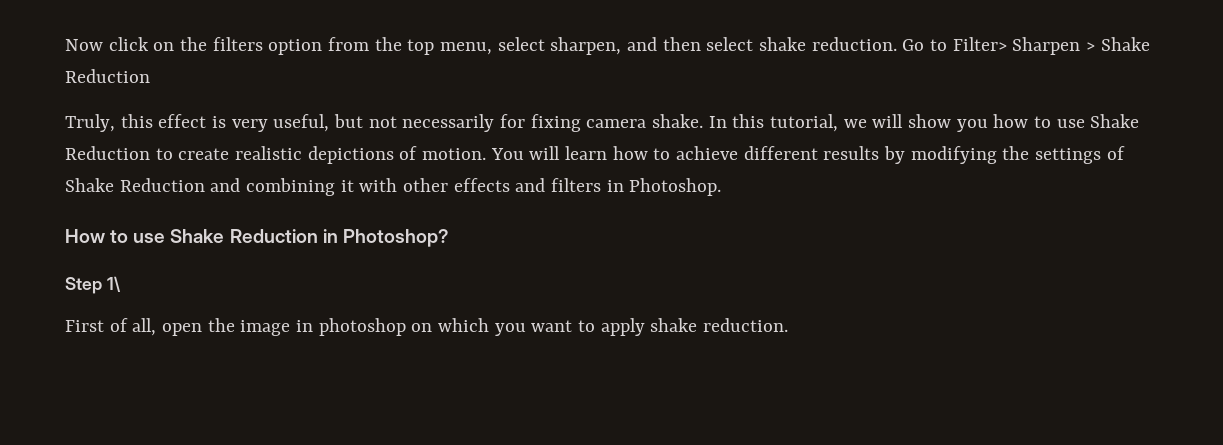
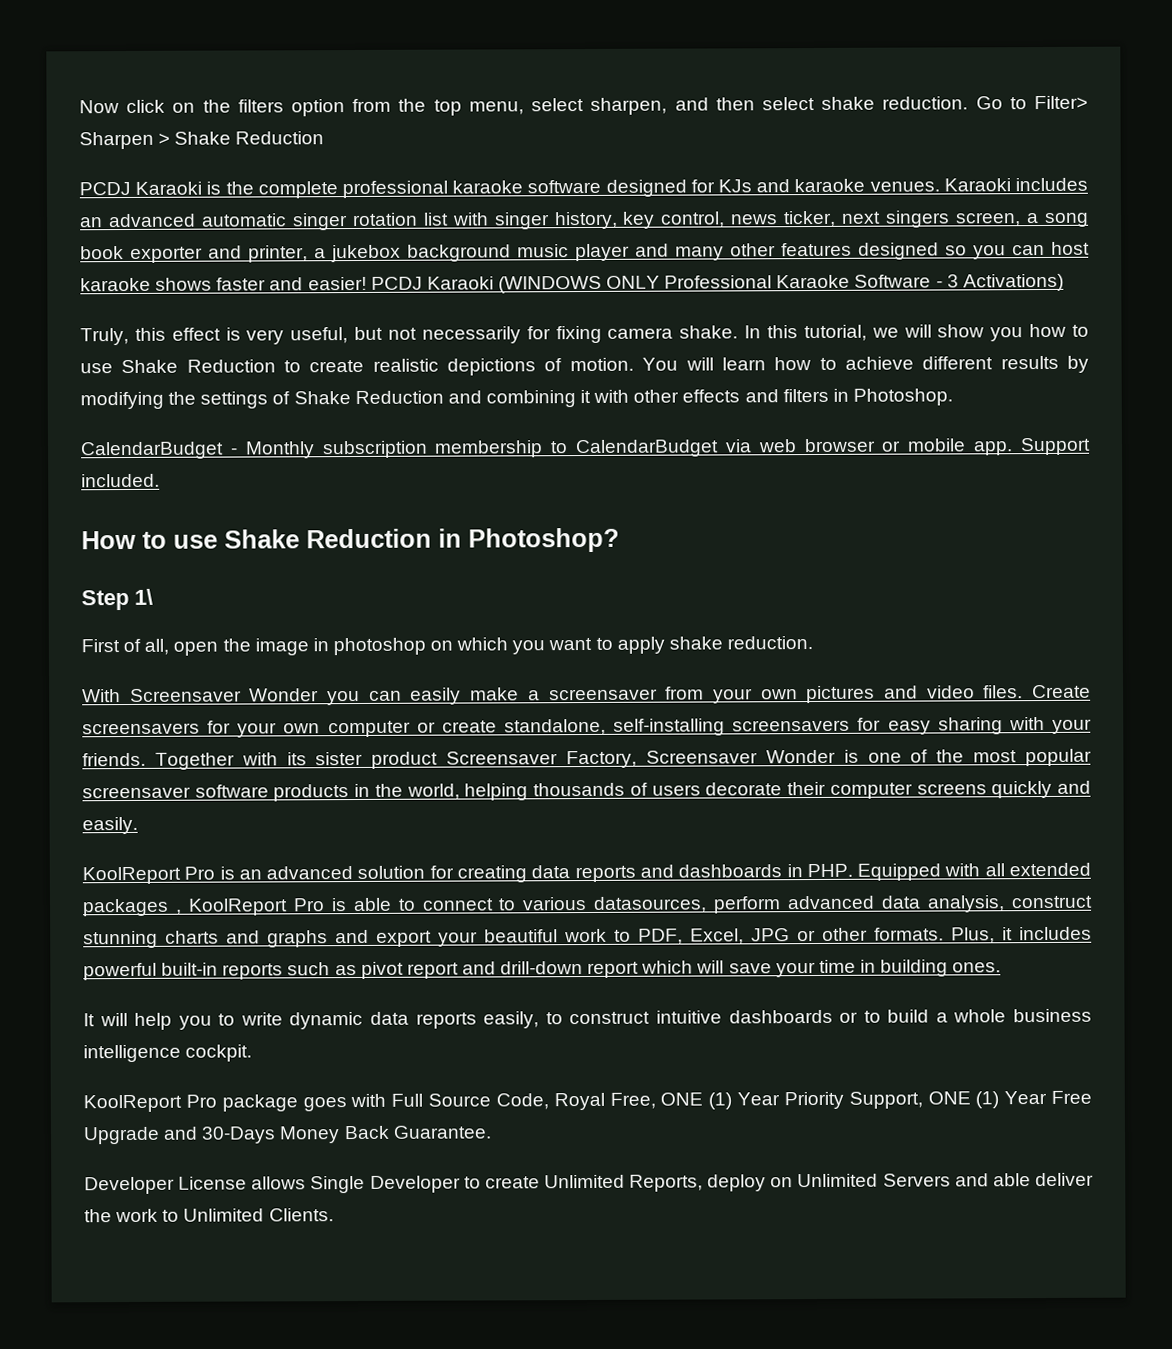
(150, 76) none -> [79,177,1089,199] [79,210,1090,231] [80,241,1090,263] [80,273,1064,294] // PCDJ Karaoki is the complete professional karaoke software designed for KJs and karaoke venues. Karaoki includes an advanced automatic singer rotation list with singer history, key control, news ticker, next singers screen, a song book exporter and printer, a jukebox background music player and many other features designed so you can host karaoke shows faster and easier! PCDJ Karaoki (WINDOWS ONLY Professional Karaoke Software - 3 Activations)
(722, 187) none -> [80,437,1091,460] [81,473,160,488] // CalendarBudget - Monthly subscription membership to CalendarBudget via web browser or mobile app. Support included.
(789, 325) none -> [82,684,1091,706] [82,717,1092,738] [82,748,1092,770] [82,780,1092,802] [82,816,138,835] [82,862,1091,885] [82,895,1094,917] [83,926,1092,949] [83,959,1002,981] [83,1008,1092,1030] [83,1044,253,1063] [83,1090,1093,1113] [83,1125,492,1145] [84,1172,1094,1195] [84,1208,334,1223] // With Screensaver Wonder you can easily make a screensaver from your own pictures and video files. Create screensavers for your own computer or create standalone, self-installing screensavers for easy sharing with your friends. Together with its sister product Screensaver Factory, Screensaver Wonder is one of the most popular screensaver software products in the world, helping thousands of users decorate their computer screens quickly and easily. // KoolReport Pro is an advanced solution for creating data reports and dashboards in PHP. Equipped with all extended packages , KoolReport Pro is able to connect to various datasources, perform advanced data analysis, construct stunning charts and graphs and export your beautiful work to PDF, Excel, JPG or other formats. Plus, it includes powerful built-in reports such as pivot report and drill-down report which will save your time in building ones. // It will help you to write dynamic data reports easily, to construct intuitive dashboards or to build a whole business intelligence cockpit. // KoolReport Pro package goes with Full Source Code, Royal Free, ONE (1) Year Priority Support, ONE (1) Year Free Upgrade and 30-Days Money Back Guarantee. // Developer License allows Single Developer to create Unlimited Reports, deploy on Unlimited Servers and able deliver the work to Unlimited Clients.

